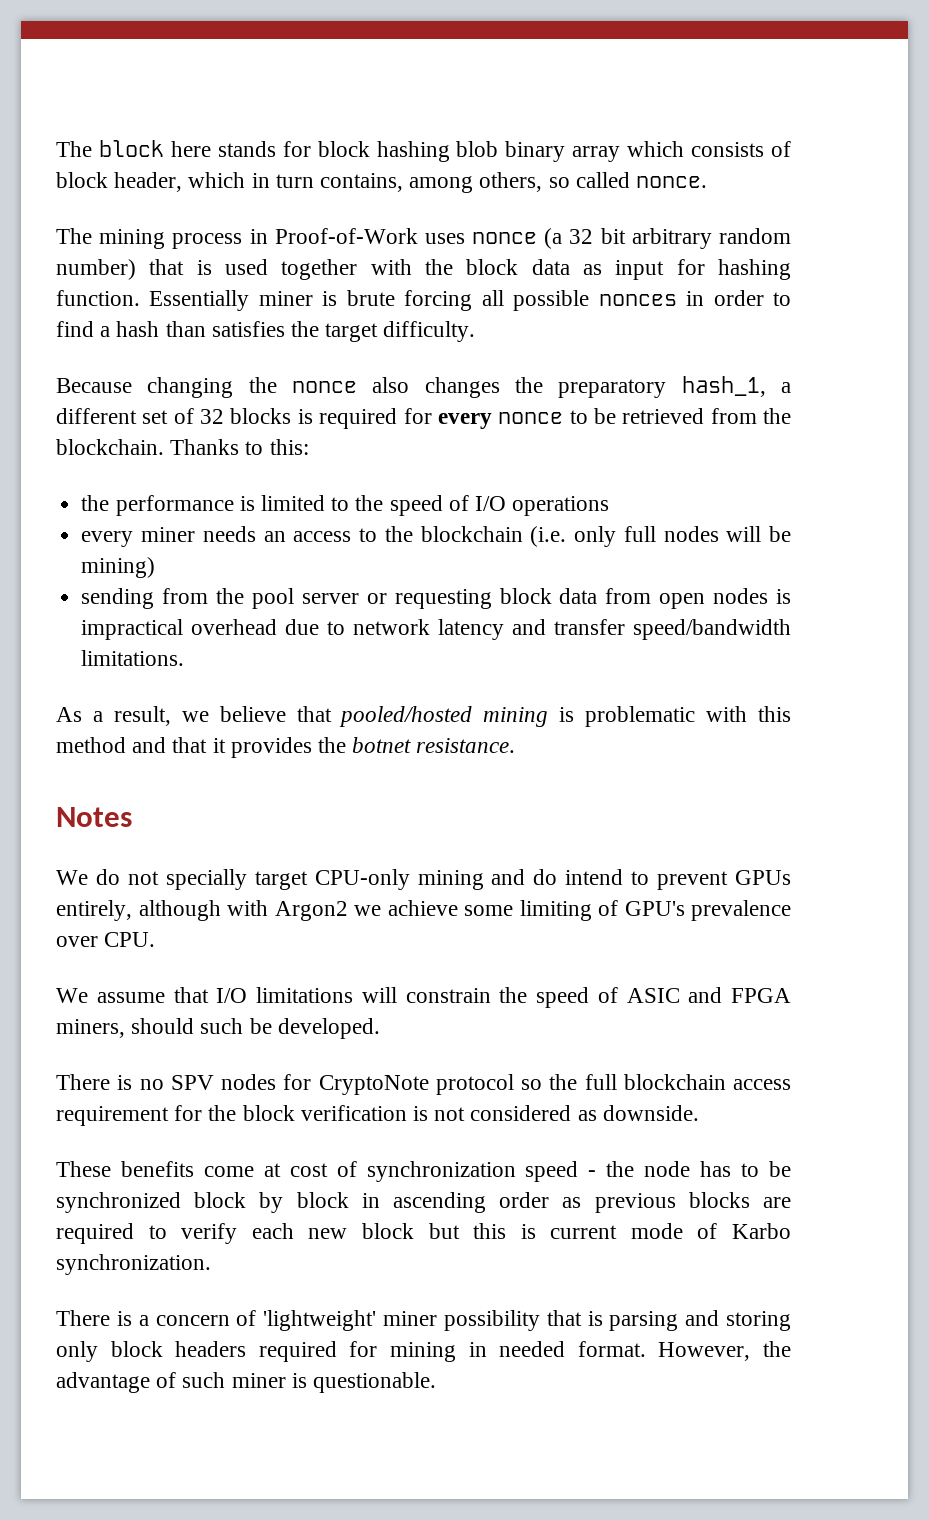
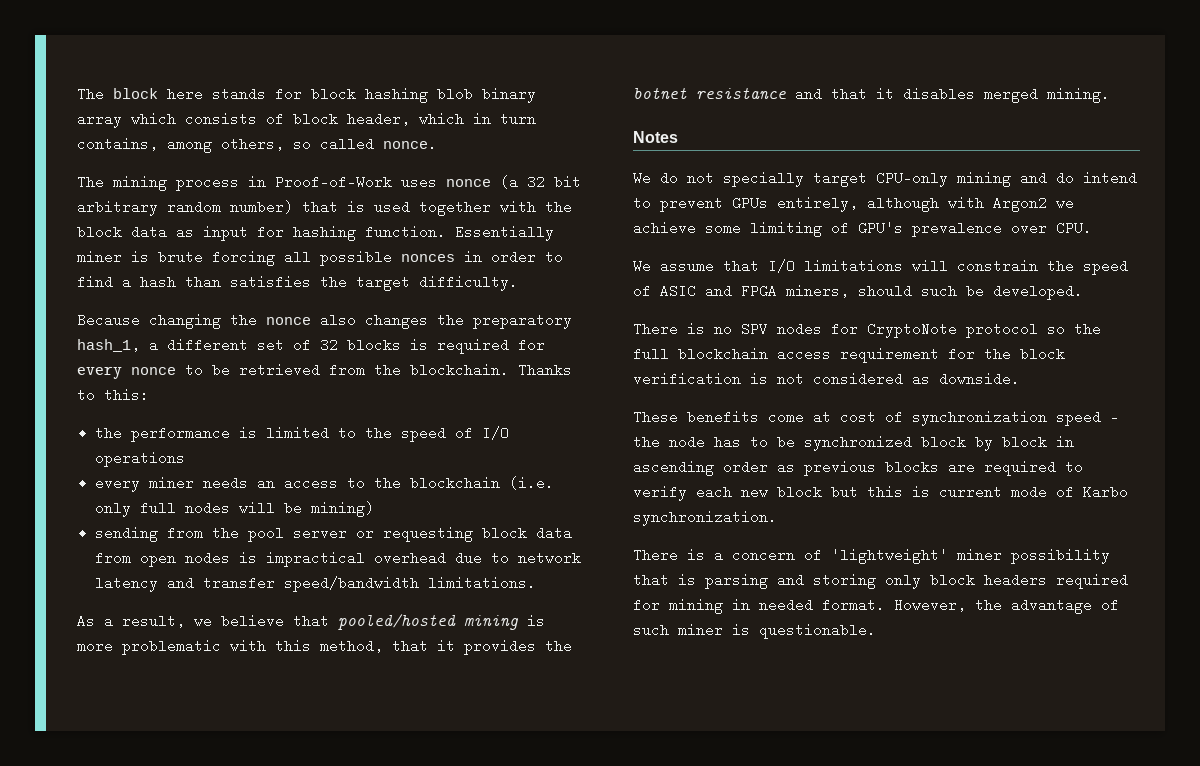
(575, 714) none -> [77,639,113,653] more
[56,737,167,753] method and -> [320,639,383,653] method,
[416,738,516,753] resistance. -> [696,87,1110,103] resistance and that it disables merged mining.

